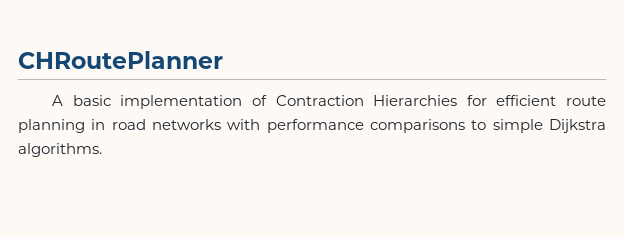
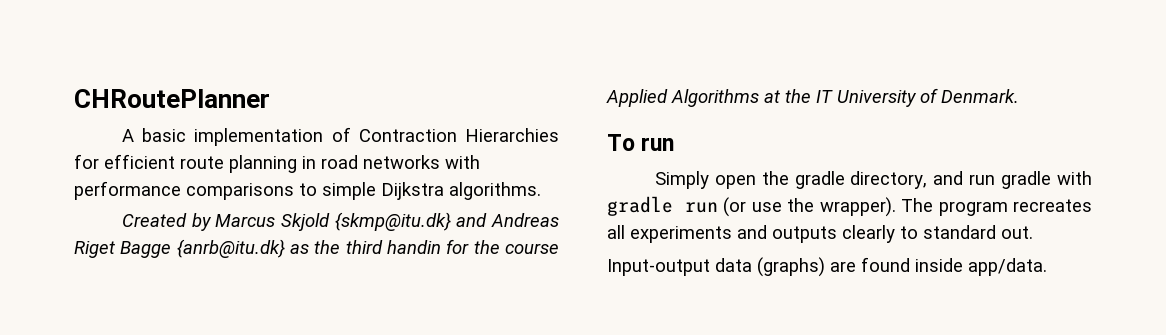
(102, 150) none -> [121,212,559,231] [74,239,559,258] [606,88,1019,107] [607,134,675,151] [654,171,1092,189] [607,196,1092,217] [607,225,1033,243] [607,257,1047,277] // Created by Marcus Skjold {skmp@itu.dk} and Andreas Riget Bagge {anrb@itu.dk} as the third handin for the course Applied Algorithms at the IT University of Denmark. // To run // Simply open the gradle directory, and run gradle with gradle run (or use the wrapper). The program recreates all experiments and outputs clearly to standard out. // Input-output data (graphs) are found inside app/data.

